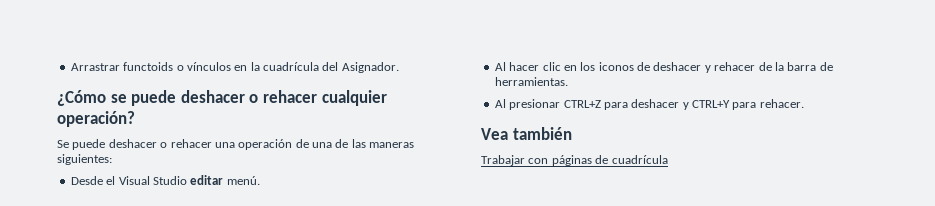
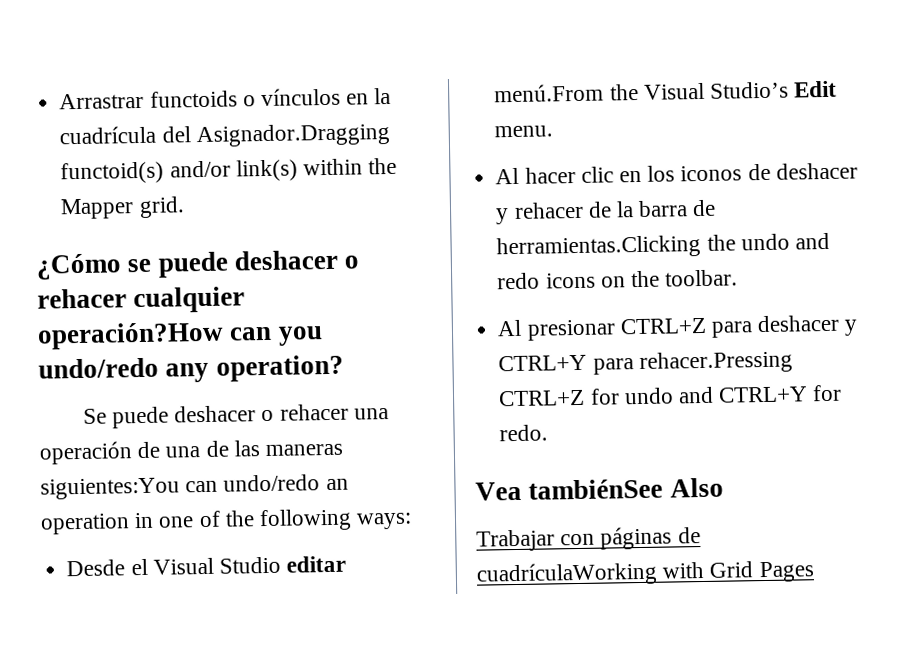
[341,62,399,73] Asignador. -> [195,122,390,148] [60,157,398,185] [60,196,185,220] Asignador.Dragging functoid(s) and/or link(s) within the Mapper grid.
[57,111,135,127] operación? -> [37,321,323,350] [38,354,344,383] operación?How can you undo/redo any operation?
[57,154,112,165] siguientes: -> [40,474,349,500] [40,508,413,535] siguientes:You can undo/redo an operation in one of the following ways:
[226,176,260,185] menú. -> [494,80,838,103] [494,125,554,138] menú.From the Visual Studio’s Edit menu.
[494,77,568,86] herramientas. -> [496,232,830,260] [497,269,739,290] herramientas.Clicking the undo and redo icons on the toolbar.
[759,99,804,108] rehacer. -> [638,350,793,375] [498,384,843,407] [499,424,549,442] rehacer.Pressing CTRL+Z for undo and CTRL+Y for redo.
[512,127,572,140] también -> [528,477,724,500] tambiénSee Also
[611,155,668,164] cuadrícula -> [476,561,815,587] cuadrículaWorking with Grid Pages

